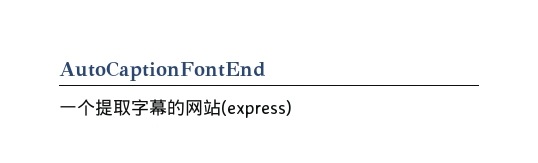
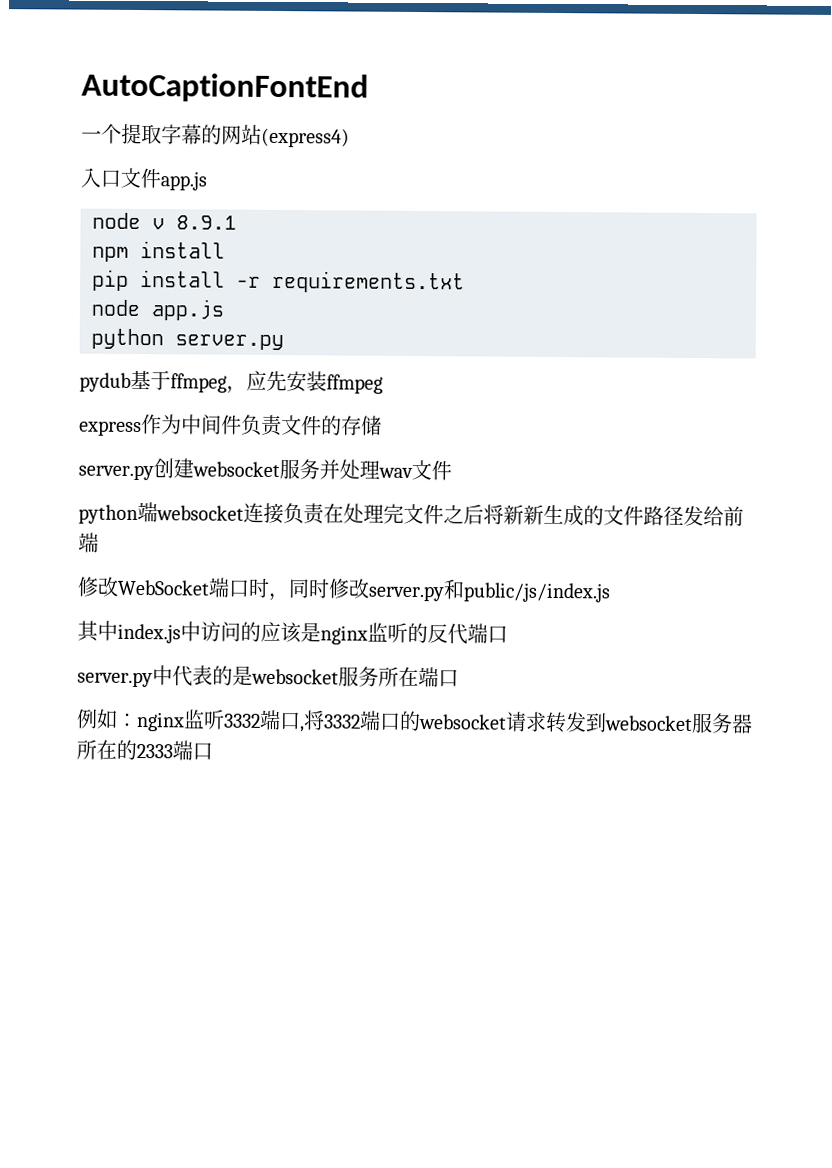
[221,100,292,118] (express) -> [261,127,350,148] [80,167,207,191] [92,212,237,230] [92,241,225,262] [92,269,465,294] [91,299,225,321] [91,328,284,351] [79,369,383,394] [79,414,382,437] [78,458,452,481] [78,502,744,527] [78,532,99,553] [77,576,611,603] [77,620,508,645] [77,665,459,688] [76,708,753,734] [76,739,213,761] (express4) // 入口文件app.js // node v 8.9.1 // npm install // pip install -r requirements.txt // node app.js // python server.py // pydub基于ffmpeg，应先安装ffmpeg // express作为中间件负责文件的存储 // server.py创建websocket服务并处理wav文件 // python端websocket连接负责在处理完文件之后将新新生成的文件路径发给前端 // 修改WebSocket端口时，同时修改server.py和public/js/index.js // 其中index.js中访问的应该是nginx监听的反代端口 // server.py中代表的是websocket服务所在端口 // 例如：nginx监听3332端口,将3332端口的websocket请求转发到websocket服务器所在的2333端口

